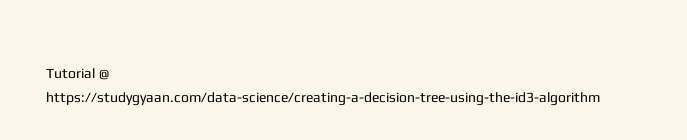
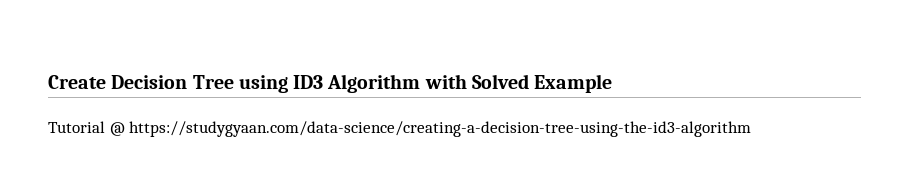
(46, 73) none -> [48,74,613,93] Create Decision Tree using ID3 Algorithm with Solved Example //

